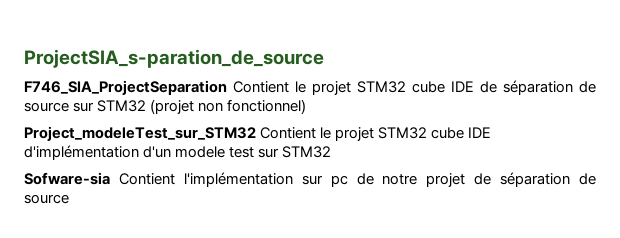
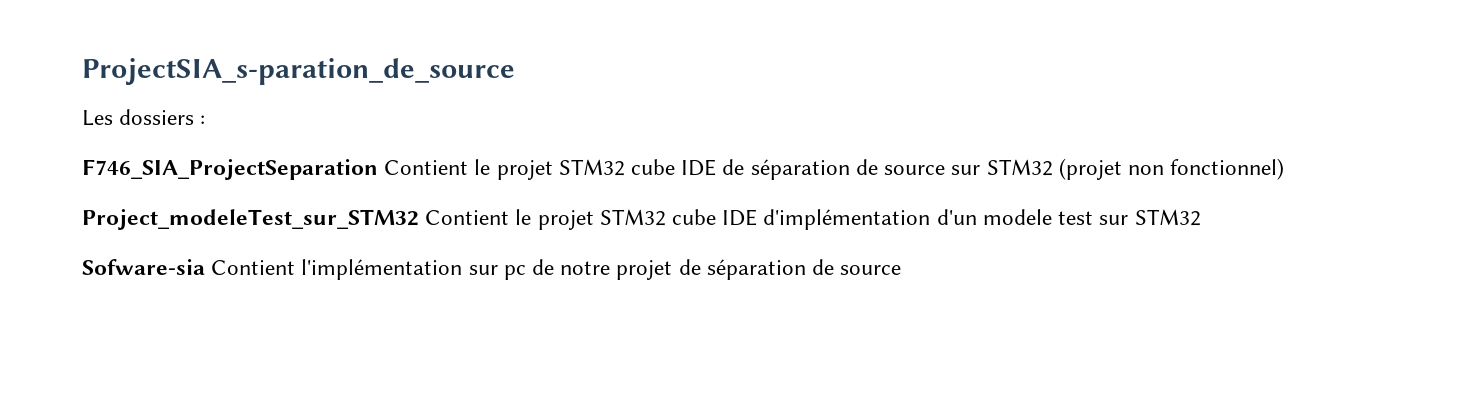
(324, 58) none -> [82,109,206,126] // Les dossiers :

